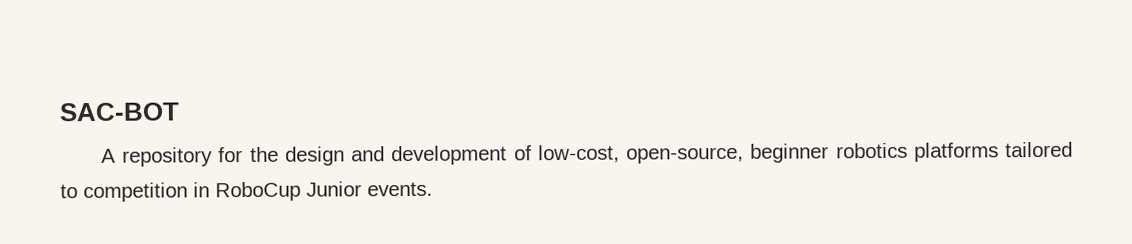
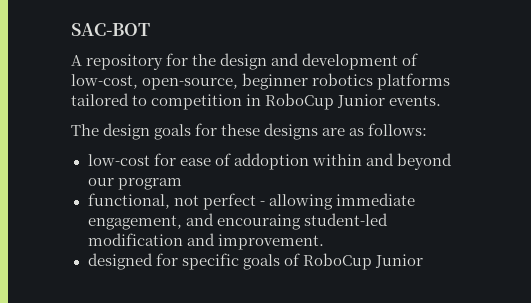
(433, 189) none -> [71,123,428,140] [87,153,452,170] [87,178,182,190] [87,193,415,210] [87,213,388,230] [87,233,324,250] [87,253,423,270] // The design goals for these designs are as follows: // low-cost for ease of addoption within and beyond our program // functional, not perfect - allowing immediate engagement, and encouraing student-led modification and improvement. // designed for specific goals of RoboCup Junior

